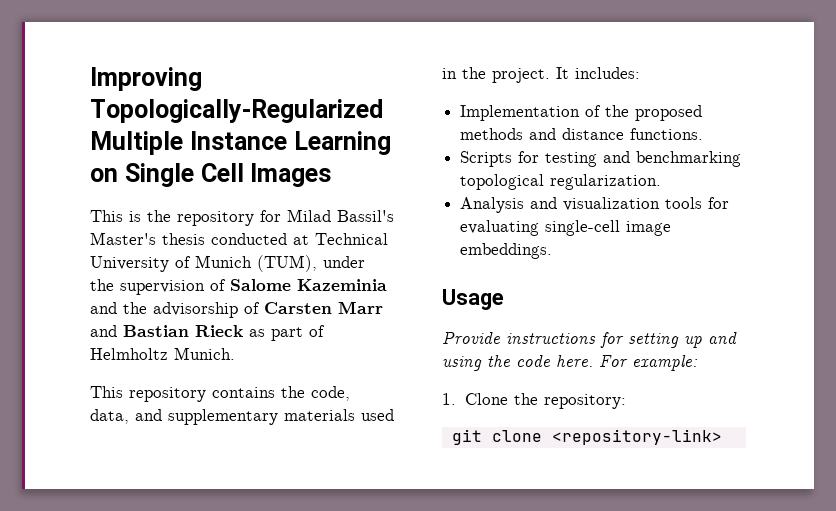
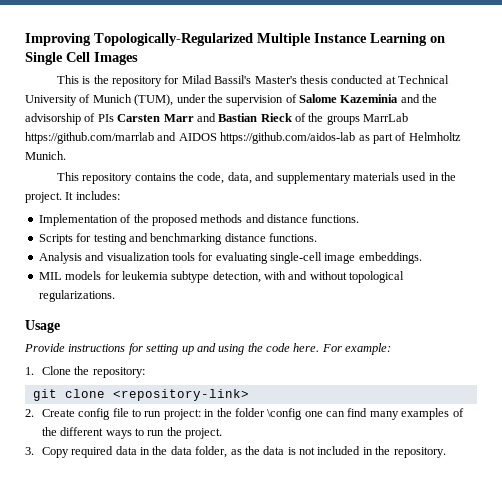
(260, 308) none -> [97,114,114,122] PIs
(243, 331) none -> [295,113,409,125] [25,132,356,144] of the groups MarrLab https://github.com/marrlab and AIDOS https://github.com/aidos-lab
[460,174,662,190] topological regularization. -> [224,233,317,242] distance functions.
(553, 251) none -> [38,271,405,283] [38,290,115,302] // MIL models for leukemia subtype detection, with and without topological regularizations.
(722, 437) none -> [25,408,464,420] [41,427,223,439] [25,446,446,458] // 2. Create config file to run project: in the folder \config one can find many examples of the different ways to run the project. // 3. Copy required data in the data folder, as the data is not included in the repository.

